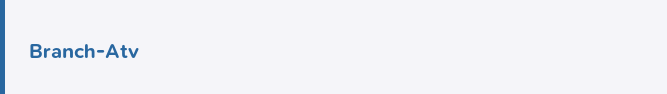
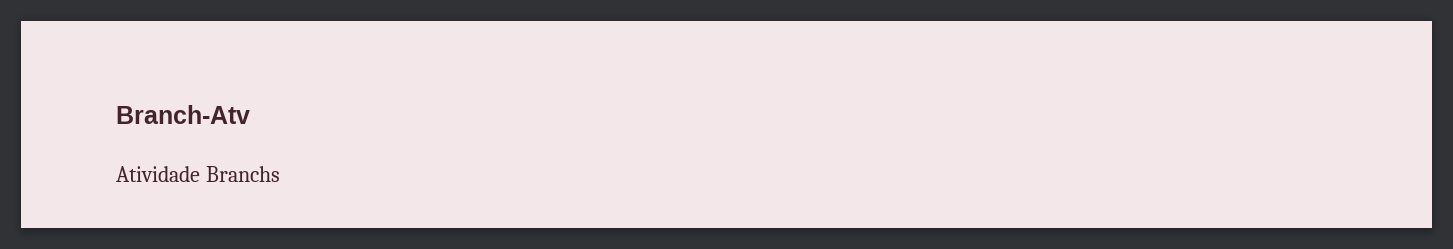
(139, 51) none -> [116,166,280,182] // Atividade Branchs

